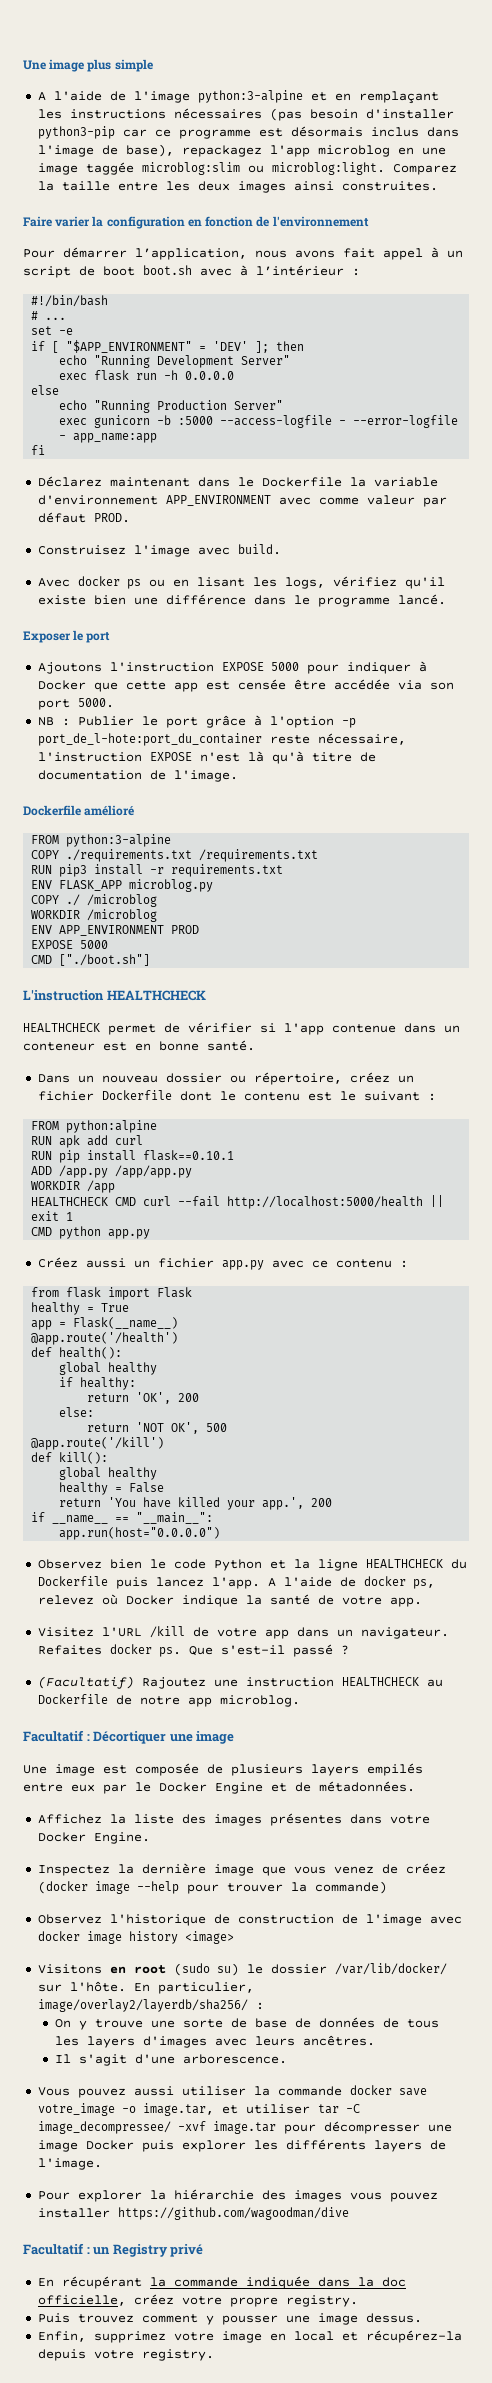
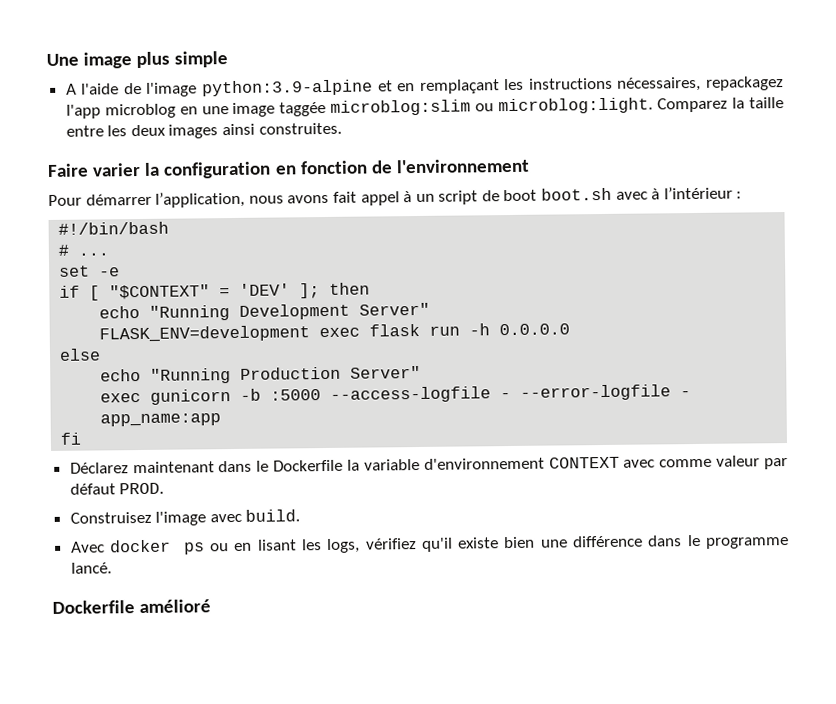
[197,90,303,103] python:3-alpine -> [201,79,373,97] python:3.9-alpine
[173,108,454,121] [37,126,459,139] [37,144,174,157] nécessaires (pas besoin d'installer python3-pip car ce programme est désormais inclus dans l'image de base), -> [617,76,702,92] nécessaires,
[66,340,193,353] "$APP_ENVIRONMENT" -> [109,284,211,300] "$CONTEXT"
(291, 360) none -> [99,325,311,343] FLASK_ENV=development
[165,495,271,506] APP_ENVIRONMENT -> [548,456,620,469] CONTEXT
[23,630,111,643] [37,661,427,674] [37,679,454,692] [37,698,114,710] [37,715,356,728] [37,733,406,746] [37,751,376,764] [37,770,238,782] [23,805,135,816] [31,834,172,847] [31,849,319,862] [31,864,284,877] [31,879,214,892] [31,894,158,907] [31,909,158,922] [31,925,200,936] [31,940,109,949] [31,954,151,966] [23,990,206,1001] [23,1022,460,1035] [23,1040,255,1051] [37,1072,414,1085] [37,1090,436,1101] [31,1120,158,1133] [31,1135,144,1148] [31,1150,235,1163] [31,1165,193,1178] [31,1180,116,1193] [31,1195,445,1209] [31,1211,74,1221] [31,1226,151,1239] [37,1257,408,1270] [31,1287,193,1300] [31,1302,130,1315] [31,1317,179,1330] [31,1332,179,1345] [31,1347,123,1359] [59,1362,158,1375] [59,1377,137,1390] [87,1392,200,1404] [59,1407,95,1417] [87,1422,228,1434] [31,1437,165,1450] [31,1452,109,1464] [59,1467,158,1480] [59,1482,165,1495] [59,1497,333,1510] [31,1512,214,1524] [59,1527,221,1540] [37,1559,467,1571] [37,1576,435,1589] [37,1594,422,1607] [37,1626,449,1639] [37,1644,349,1657] [37,1676,443,1689] [37,1694,300,1707] [23,1730,235,1744] [23,1763,423,1776] [23,1781,415,1794] [37,1813,430,1826] [37,1832,150,1844] [37,1863,446,1876] [37,1881,387,1894] [37,1914,462,1926] [37,1931,234,1944] [37,1963,447,1976] [37,1981,254,1994] [37,1999,264,2012] [55,2017,440,2030] [55,2035,376,2048] [55,2054,288,2066] [37,2085,427,2098] [37,2103,360,2116] [37,2121,452,2134] [37,2139,446,2152] [37,2158,102,2170] [37,2189,438,2202] [37,2207,349,2220] [23,2243,204,2257] [37,2276,406,2289] [37,2294,358,2307] [37,2313,422,2325] [37,2330,462,2343] [37,2349,214,2361] Exposer le port // Ajoutons l'instruction EXPOSE 5000 pour indiquer à Docker que cette app est censée être accédée via son port 5000. // NB : Publier le port grâce à l'option -p port_de_l-hote:port_du_container reste nécessaire, l'instruction EXPOSE n'est là qu'à titre de documentation de l'image. // Dockerfile amélioré // FROM python:3-alpine // COPY ./requirements.txt /requirements.txt // RUN pip3 install -r requirements.txt // ENV FLASK_APP microblog.py // COPY ./ /microblog // WORKDIR /microblog // ENV APP_ENVIRONMENT PROD // EXPOSE 5000 // CMD ["./boot.sh"] // L'instruction HEALTHCHECK // HEALTHCHECK permet de vérifier si l'app contenue dans un conteneur est en bonne santé. // Dans un nouveau dossier ou répertoire, créez un fichier Dockerfile dont le contenu est le suivant : // FROM python:alpine // RUN apk add curl // RUN pip install flask==0.10.1 // ADD /app.py /app/app.py // WORKDIR /app // HEALTHCHECK CMD curl --fail http://localhost:5000/health || exit 1 // CMD python app.py // Créez aussi un fichier app.py avec ce contenu : // from flask import Flask // healthy = True // app = Flask(__name__) // @app.route('/health') // def health(): // global healthy // if healthy: // return 'OK', 200 // else: // return 'NOT OK', 500 // @app.route('/kill') // def kill(): // global healthy // healthy = False // return 'You have killed your app.', 200 // if __name__ == "__main__": // app.run(host="0.0.0.0") // Observez bien le code Python et la ligne HEALTHCHECK du Dockerfile puis lancez l'app. A l'aide de docker ps, relevez où Docker indique la santé de votre app. // Visitez l'URL /kill de votre app dans un navigateur. Refaites docker ps. Que s'est-il passé ? // (Facultatif) Rajoutez une instruction HEALTHCHECK au Dockerfile de notre app microblog. // Facultatif : Décortiquer une image // Une image est composée de plusieurs layers empilés entre eux par le Docker Engine et de métadonnées. // Affichez la liste des images présentes dans votre Docker Engine. // Inspectez la dernière image que vous venez de créez (docker image --help pour trouver la commande) // Observez l'historique de construction de l'image avec docker image history <image> // Visitons en root (sudo su) le dossier /var/lib/docker/ sur l'hôte. En particulier, image/overlay2/layerdb/sha256/ : // On y trouve une sorte de base de données de tous les layers d'images avec leurs ancêtres. // Il s'agit d'une arborescence. // Vous pouvez aussi utiliser la commande docker save votre_image -o image.tar, et utiliser tar -C image_decompressee/ -xvf image.tar pour décompresser une image Docker puis explorer les différents layers de l'image. // Pour explorer la hiérarchie des images vous pouvez installer https://github.com/wagoodman/dive // Facultatif : un Registry privé // En récupérant la commande indiquée dans la doc officielle, créez votre propre registry. // Puis trouvez comment y pousser une image dessus. // Enfin, supprimez votre image en local et récupérez-la depuis votre registry. -> [52,599,212,614] Dockerfile amélioré

